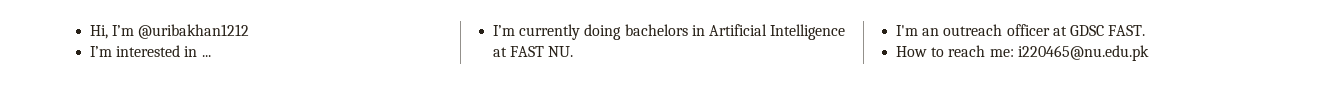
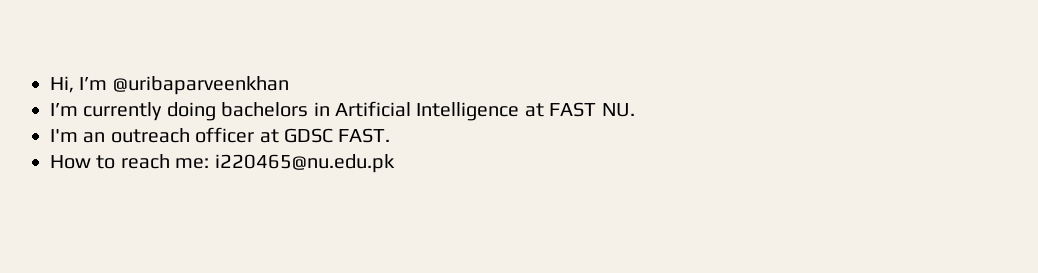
[138,24,250,39] [90,45,211,57] @uribakhan1212 // I’m interested in ... -> [112,76,289,95] @uribaparveenkhan

